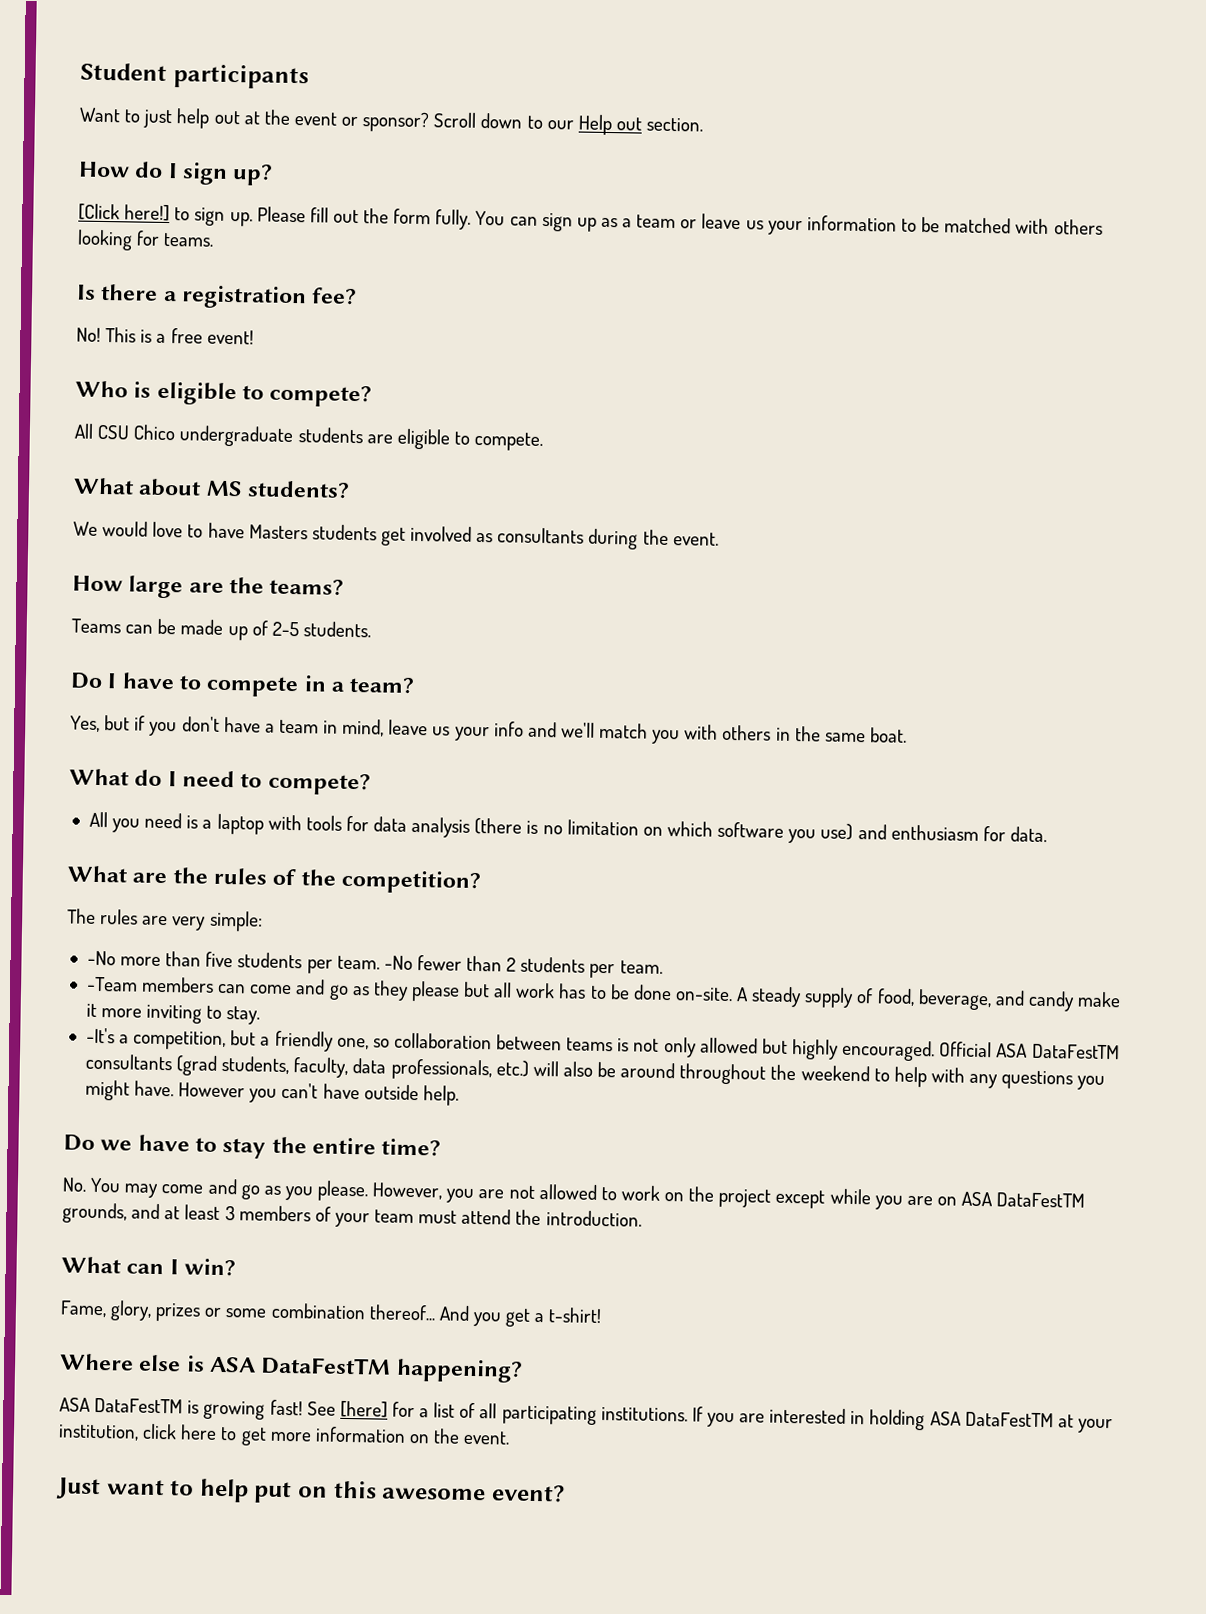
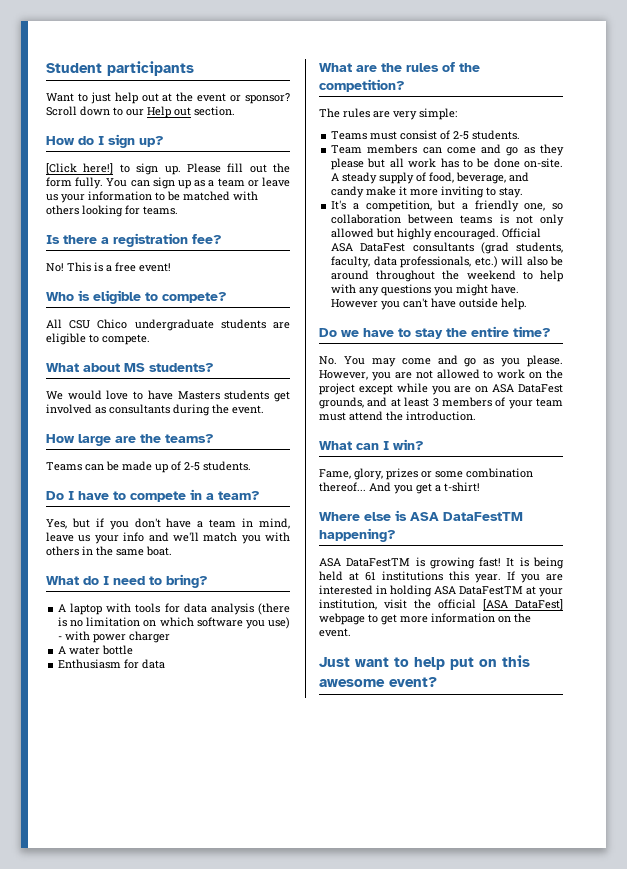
[267,772,371,796] [88,811,213,833] compete? // All you need is a -> [166,574,208,588] [58,604,67,612] bring? // A
[857,824,1047,843] and enthusiasm for data. -> [58,631,171,643] [58,645,134,655] [58,659,166,669] - with power charger // A water bottle // Enthusiasm for data
[86,950,663,979] [86,976,138,992] -No more than five students per team. -No fewer than 2 students per team. // -Team -> [331,130,521,140] [331,145,363,154] Teams must consist of 2-5 students. // Team
[85,1027,115,1044] -It's -> [331,200,347,210] It's
[1031,1043,1121,1060] DataFestTM -> [360,243,406,252] DataFest
[996,1192,1086,1208] DataFestTM -> [518,384,563,393] DataFest
[306,1400,688,1425] See [here] for a list of all participating institutions. -> [506,557,564,569] [319,571,501,583] It is being held at 61 institutions this year.
[142,1423,218,1440] click here -> [384,599,563,610] [319,613,365,625] visit the official [ASA DataFest] webpage

